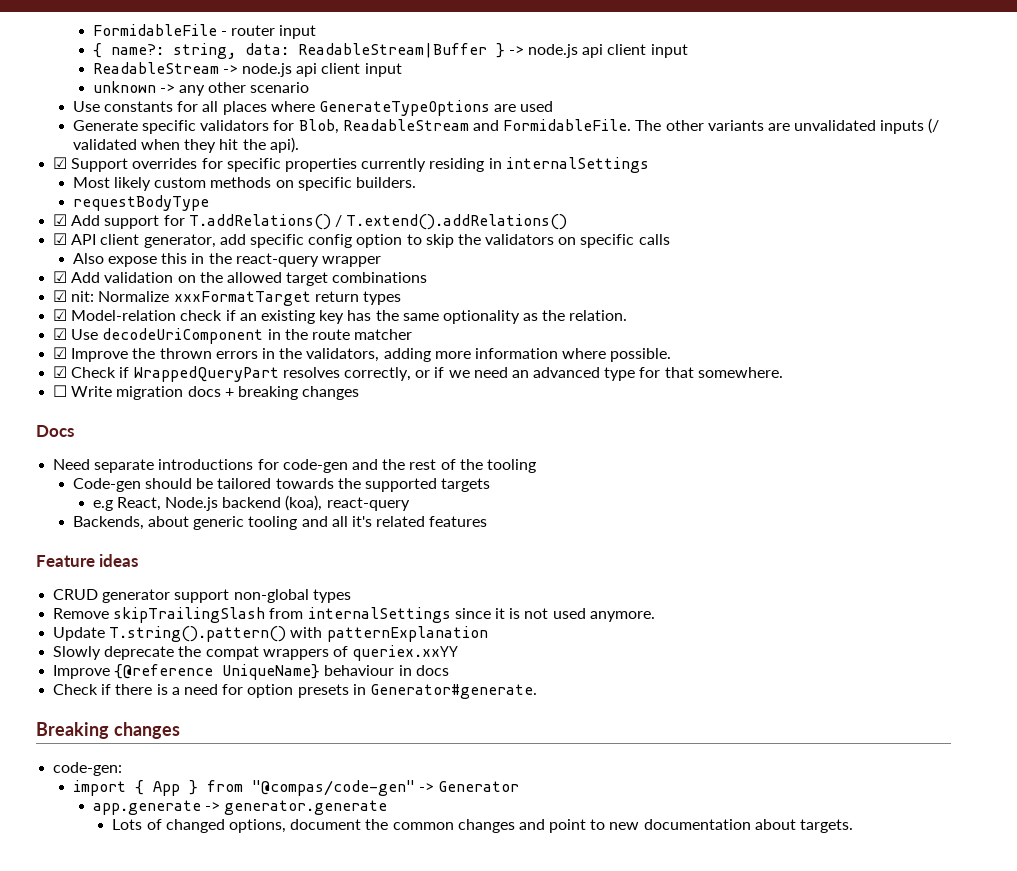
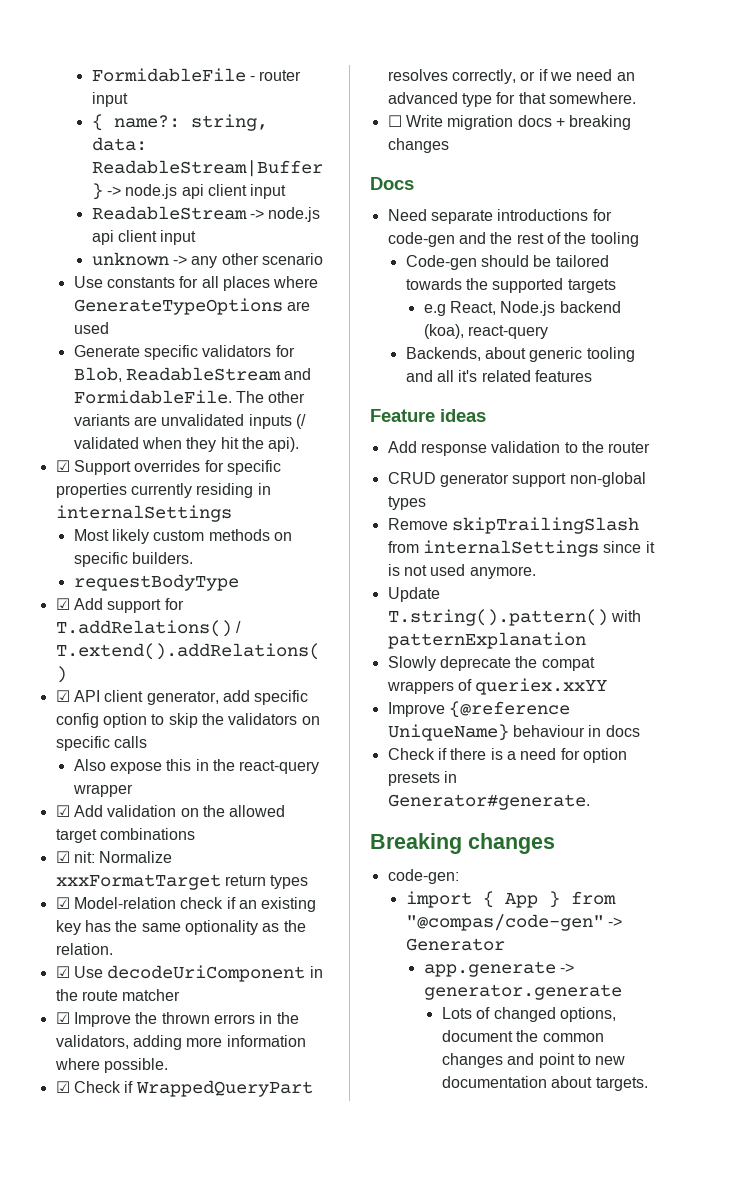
(139, 560) none -> [387,441,651,456] // Add response validation to the router

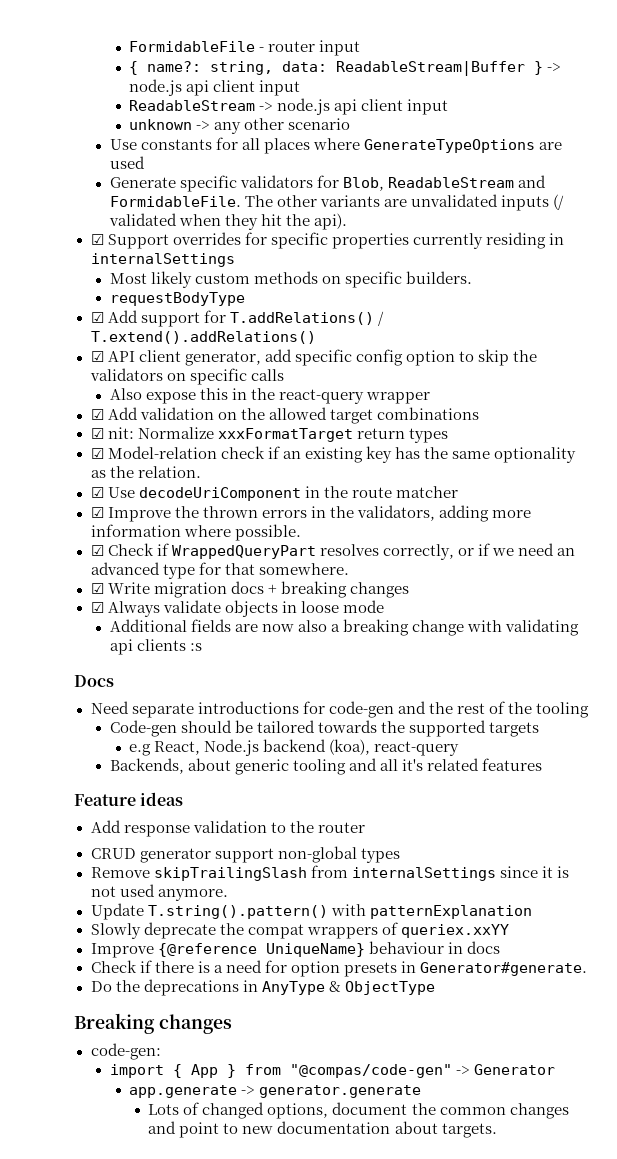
[387,115,402,127] ☐ -> [90,583,104,594] ☑
(449, 145) none -> [90,600,384,617] [109,619,580,636] [109,639,202,655] // ☑ Always validate objects in loose mode // Additional fields are now also a breaking change with validating api clients :s
(590, 802) none -> [90,979,435,996] // Do the deprecations in AnyType & ObjectType

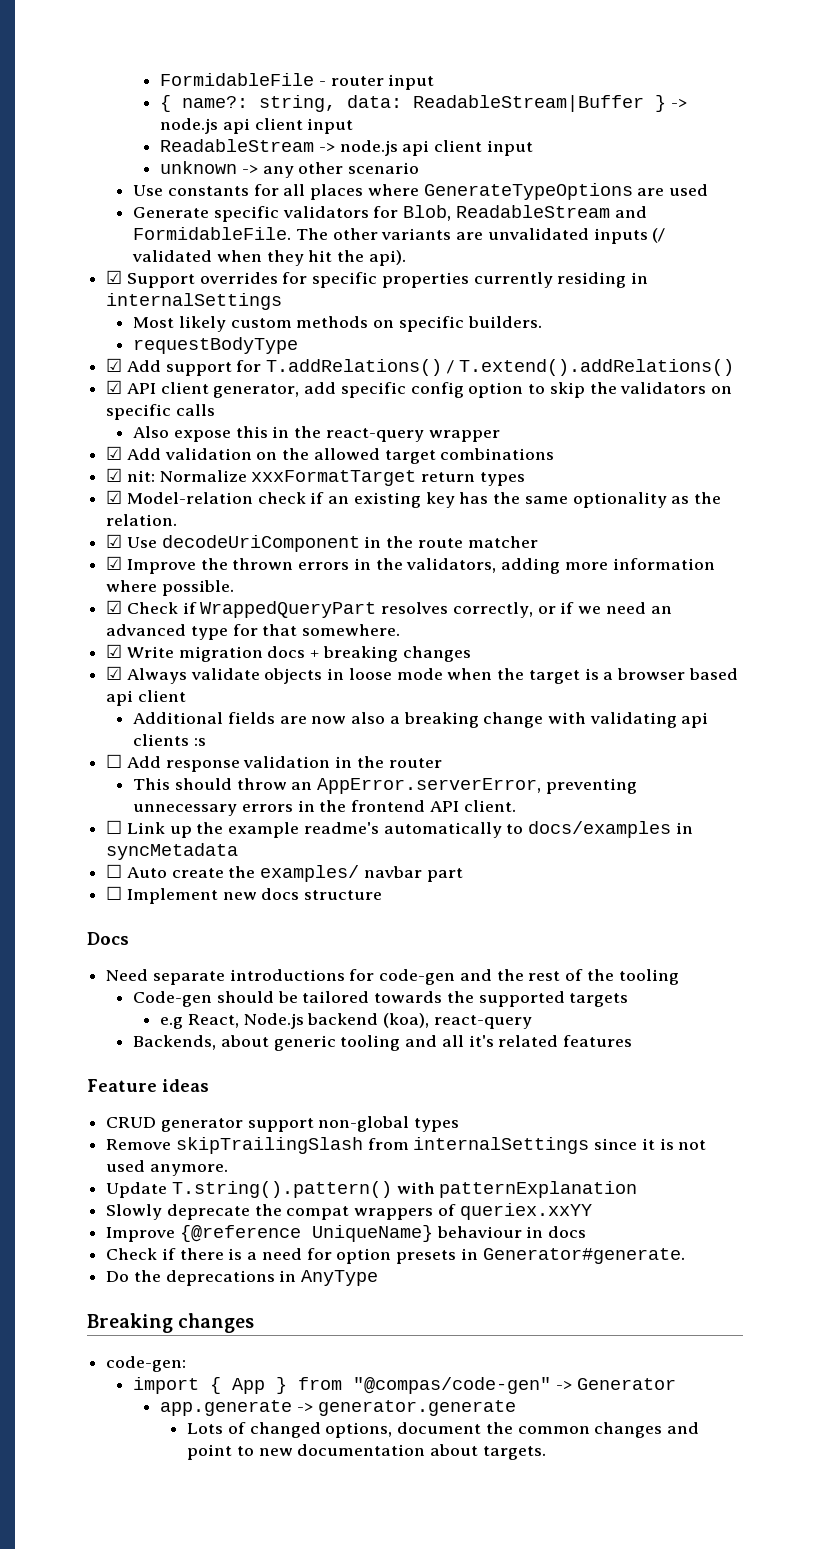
(384, 606) none -> [447,668,738,684] [106,690,186,706] when the target is a browser based api client
(202, 647) none -> [106,754,442,772] [133,778,637,794] [133,800,516,816] [106,820,693,838] [106,843,239,860] [106,864,463,882] [106,886,383,904] // ☐ Add response validation in the router // This should throw an AppError.serverError, preventing unnecessary errors in the frontend API client. // ☐ Link up the example readme's automatically to docs/examples in syncMetadata // ☐ Auto create the examples/ navbar part // ☐ Implement new docs structure
[90,820,365,837] // Add response validation to the router -> (209, 1085) none
[328,981,435,995] & ObjectType -> (379, 1278) none

